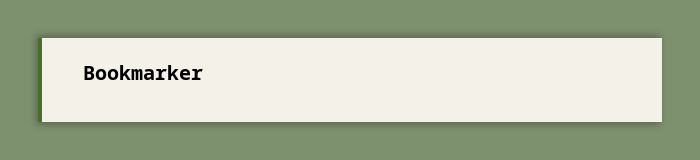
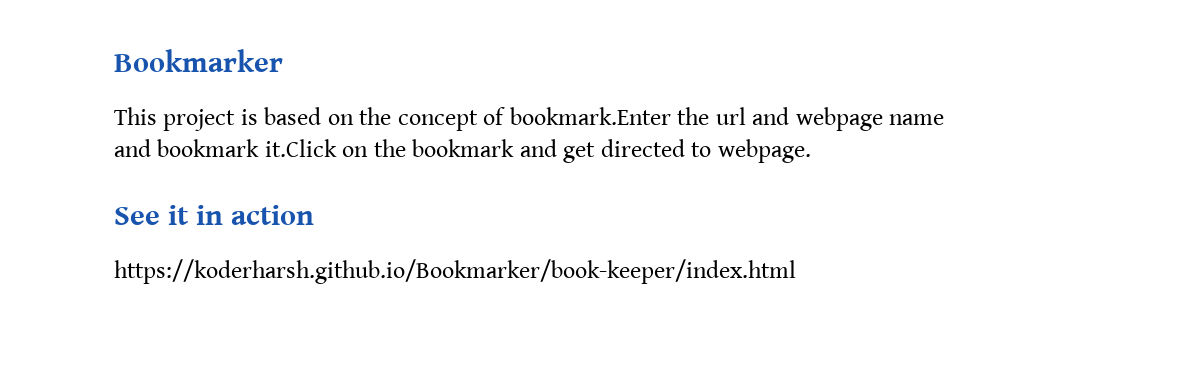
(203, 72) none -> [114,107,945,131] [114,139,811,163] [114,205,315,225] [114,259,796,284] // This project is based on the concept of bookmark.Enter the url and webpage name // and bookmark it.Click on the bookmark and get directed to webpage. // See it in action // https://koderharsh.github.io/Bookmarker/book-keeper/index.html

